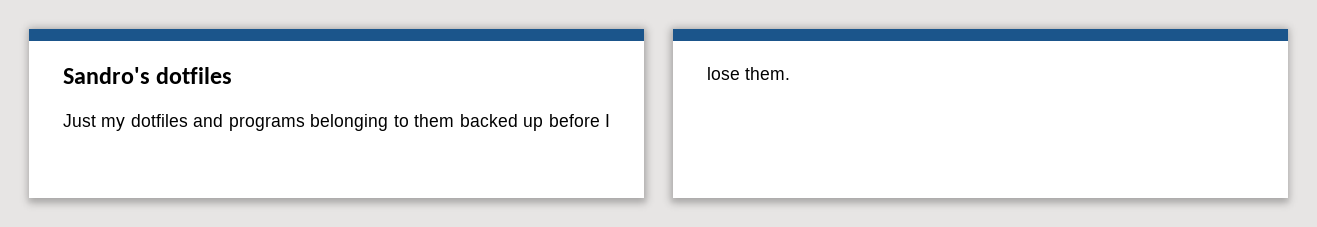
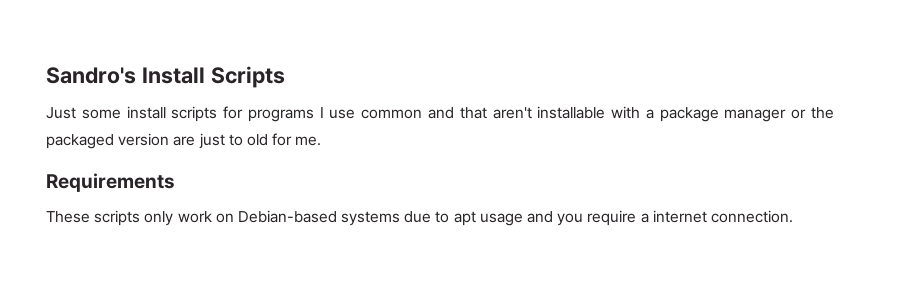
[156,67,233,84] dotfiles -> [141,66,285,88] Install Scripts
[101,114,610,131] [707,67,790,80] my dotfiles and programs belonging to them backed up before I lose them. -> [81,106,835,122] [46,133,322,149] [46,173,175,192] [46,210,793,226] some install scripts for programs I use common and that aren't installable with a package manager or the packaged version are just to old for me. // Requirements // These scripts only work on Debian-based systems due to apt usage and you require a internet connection.

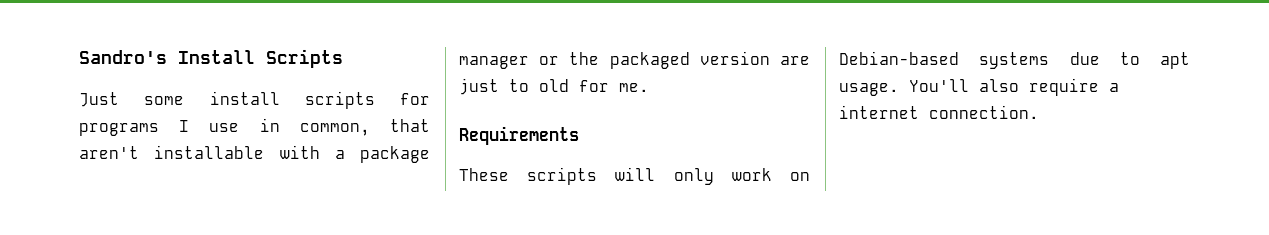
[361,107,454,119] common and -> [259,118,370,136] in common,
(141, 218) none -> [615,167,656,181] will
[479,211,584,226] usage and you -> [839,79,1019,96] usage. You'll also

